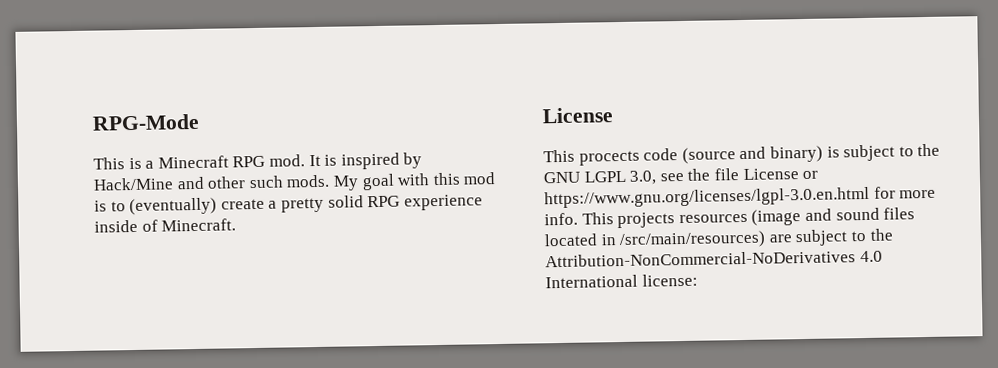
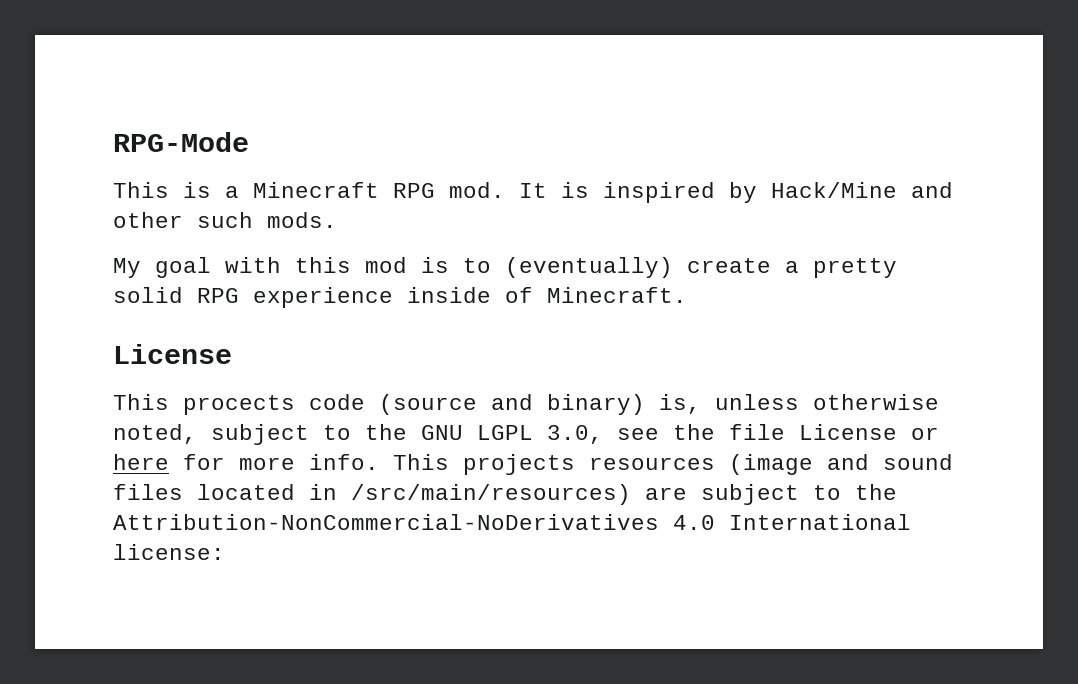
(331, 181) none -> (337, 220) //
[826,146,840,158] is -> [659,394,939,414] [113,424,197,444] is, unless otherwise noted,
[544,186,870,209] https://www.gnu.org/licenses/lgpl-3.0.en.html -> [113,454,169,470] here

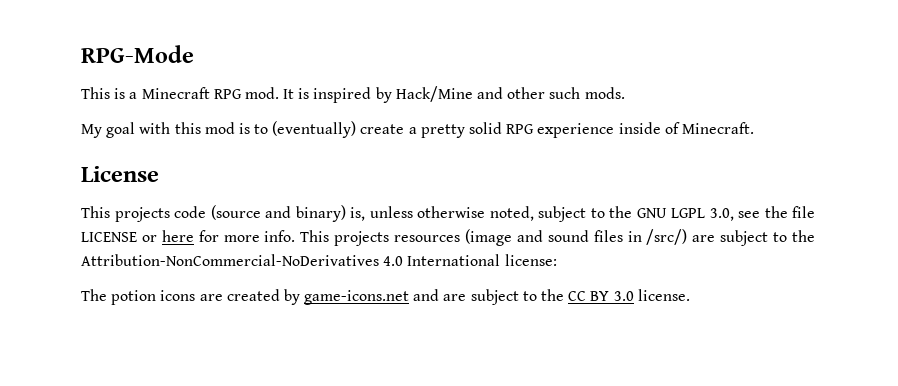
[183,395,295,415] procects -> [114,207,170,222] projects
[799,424,897,440] License -> [81,232,137,242] LICENSE
[197,484,631,505] located in /src/main/resources) -> [627,229,688,245] in /src/)
(225, 552) none -> [81,289,690,305] // The potion icons are created by game-icons.net and are subject to the CC BY 3.0 license.

